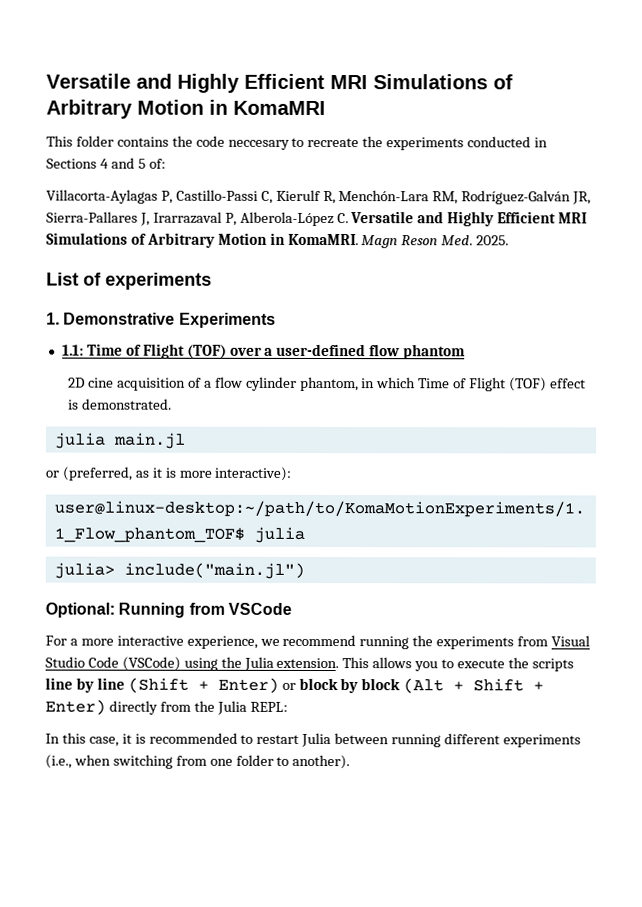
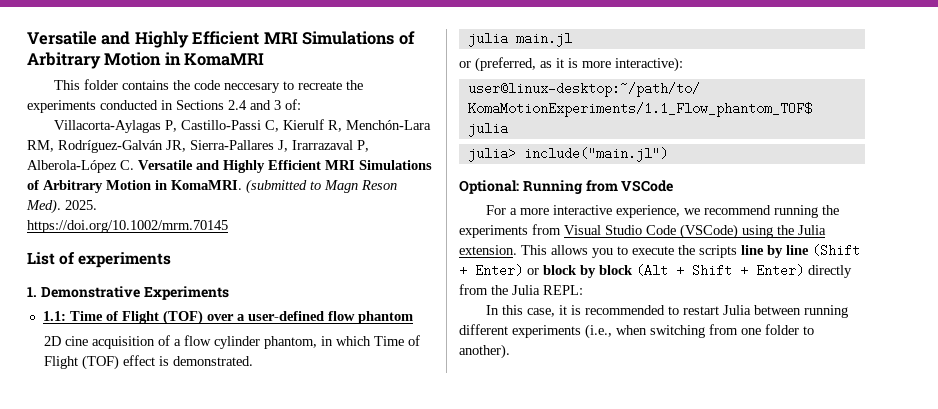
[99,157,146,169] 4 and 5 -> [228,100,281,110] 2.4 and 3
(359, 239) none -> [246,179,321,194] (submitted to
[441,235,474,246] Med. -> [26,199,61,214] Med).
(510, 240) none -> [27,220,228,233] // https://doi.org/10.1002/mrm.70145

